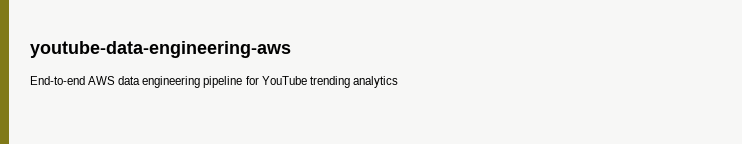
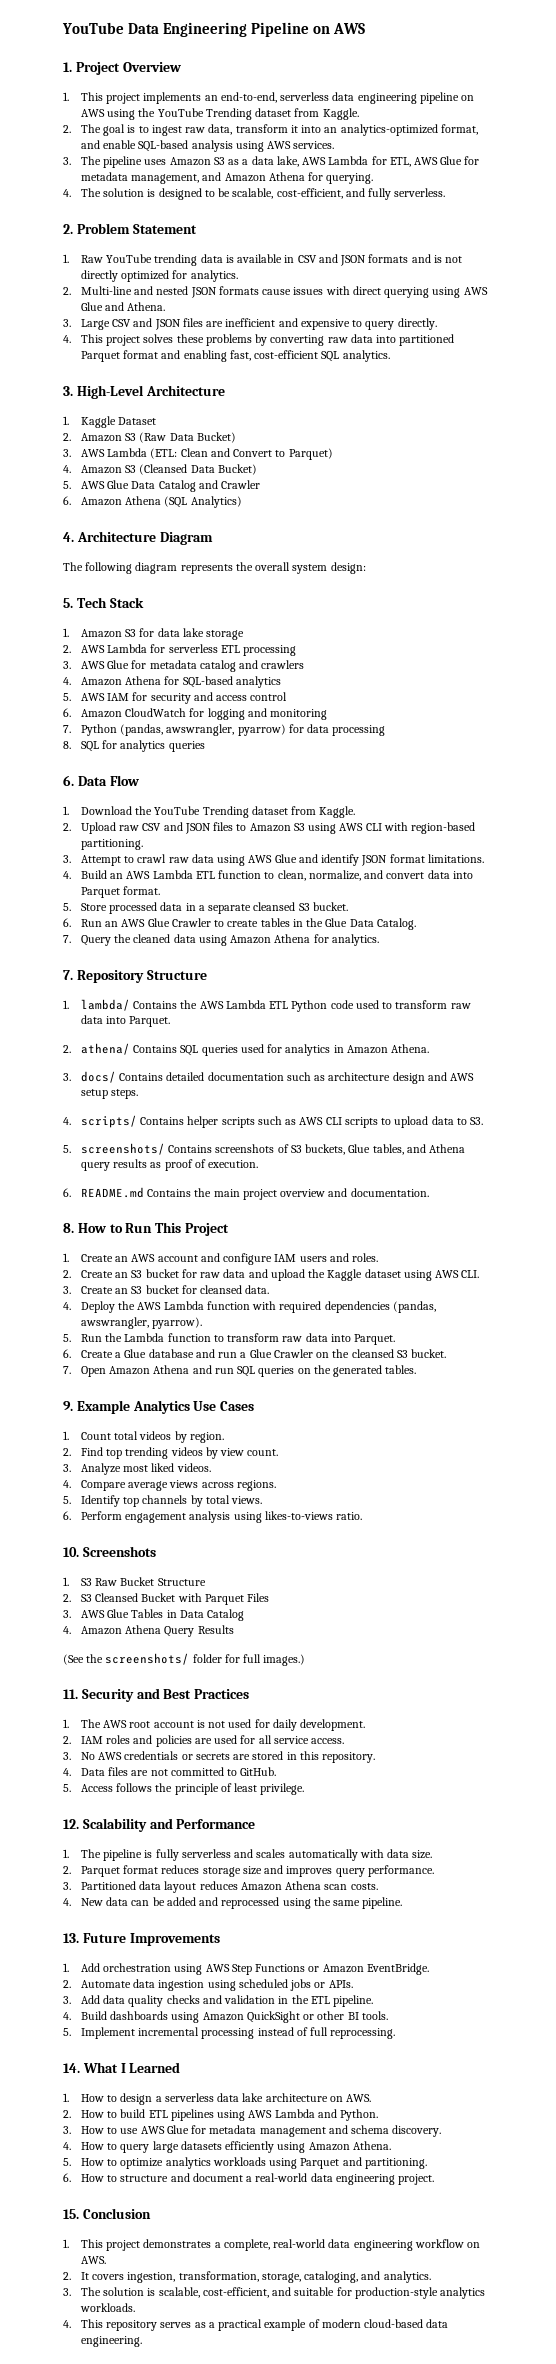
[30,41,291,58] [30,76,398,88] youtube-data-engineering-aws // End-to-end AWS data engineering pipeline for YouTube trending analytics -> [62,22,366,37] [63,62,181,75] [63,92,475,104] [80,108,359,120] [63,124,478,136] [80,140,335,152] [63,156,480,168] [80,172,374,184] [63,188,446,200] [63,223,197,234] [63,254,462,266] [80,270,238,282] [63,286,488,298] [80,302,166,311] [63,318,437,330] [63,334,455,346] [80,350,390,362] [63,385,225,399] [63,416,157,428] [63,432,236,443] [63,448,333,460] [63,464,257,475] [63,480,261,492] [63,496,242,508] [63,531,213,545] [63,562,366,574] [63,597,144,608] [63,628,245,640] [63,644,297,656] [63,660,305,672] [63,676,281,688] [63,692,288,704] [63,708,328,720] [63,724,386,736] [63,740,205,752] [63,775,139,786] [63,806,356,818] [63,822,475,834] [80,839,143,850] [63,854,484,866] [63,870,473,881] [80,886,161,898] [63,902,348,914] [63,918,416,930] [63,934,379,946] [63,970,207,983] [63,999,471,1012] [80,1015,171,1027] [63,1043,430,1056] [63,1071,475,1084] [80,1089,139,1099] [63,1115,483,1128] [63,1143,466,1155] [80,1159,259,1171] [63,1187,429,1200] [63,1222,229,1236] [63,1253,379,1265] [63,1269,480,1281] [63,1285,270,1294] [63,1301,436,1313] [80,1317,203,1329] [63,1333,396,1345] [63,1349,446,1358] [63,1365,417,1377] [63,1400,255,1414] [63,1431,224,1443] [63,1447,279,1459] [63,1463,211,1475] [63,1480,276,1491] [63,1495,263,1507] [63,1511,363,1523] [63,1546,156,1557] [63,1577,206,1586] [63,1593,270,1605] [63,1609,245,1621] [63,1625,234,1637] [63,1653,306,1666] [63,1688,250,1702] [63,1719,366,1731] [63,1735,345,1747] [63,1751,376,1763] [63,1767,277,1776] [63,1783,305,1795] [63,1818,256,1832] [63,1849,433,1861] [63,1865,434,1877] [63,1881,378,1893] [63,1897,403,1909] [63,1933,220,1946] [63,1963,429,1975] [63,1979,353,1991] [63,1995,374,2007] [63,2011,388,2023] [63,2027,396,2039] [63,2062,181,2073] [63,2093,372,2105] [63,2109,379,2121] [63,2125,442,2137] [63,2141,391,2153] [63,2157,427,2169] [63,2173,435,2185] [63,2208,151,2219] [63,2239,481,2251] [80,2256,106,2264] [63,2271,431,2283] [63,2287,486,2299] [79,2303,135,2312] [63,2319,449,2331] [80,2336,142,2347] YouTube Data Engineering Pipeline on AWS // 1. Project Overview // 1. This project implements an end-to-end, serverless data engineering pipeline on AWS using the YouTube Trending dataset from Kaggle. // 2. The goal is to ingest raw data, transform it into an analytics-optimized format, and enable SQL-based analysis using AWS services. // 3. The pipeline uses Amazon S3 as a data lake, AWS Lambda for ETL, AWS Glue for metadata management, and Amazon Athena for querying. // 4. The solution is designed to be scalable, cost-efficient, and fully serverless. // 2. Problem Statement // 1. Raw YouTube trending data is available in CSV and JSON formats and is not directly optimized for analytics. // 2. Multi-line and nested JSON formats cause issues with direct querying using AWS Glue and Athena. // 3. Large CSV and JSON files are inefficient and expensive to query directly. // 4. This project solves these problems by converting raw data into partitioned Parquet format and enabling fast, cost-efficient SQL analytics. // 3. High-Level Architecture // 1. Kaggle Dataset // 2. Amazon S3 (Raw Data Bucket) // 3. AWS Lambda (ETL: Clean and Convert to Parquet) // 4. Amazon S3 (Cleansed Data Bucket) // 5. AWS Glue Data Catalog and Crawler // 6. Amazon Athena (SQL Analytics) // 4. Architecture Diagram // The following diagram represents the overall system design: // 5. Tech Stack // 1. Amazon S3 for data lake storage // 2. AWS Lambda for serverless ETL processing // 3. AWS Glue for metadata catalog and crawlers // 4. Amazon Athena for SQL-based analytics // 5. AWS IAM for security and access control // 6. Amazon CloudWatch for logging and monitoring // 7. Python (pandas, awswrangler, pyarrow) for data processing // 8. SQL for analytics queries // 6. Data Flow // 1. Download the YouTube Trending dataset from Kaggle. // 2. Upload raw CSV and JSON files to Amazon S3 using AWS CLI with region-based partitioning. // 3. Attempt to crawl raw data using AWS Glue and identify JSON format limitations. // 4. Build an AWS Lambda ETL function to clean, normalize, and convert data into Parquet format. // 5. Store processed data in a separate cleansed S3 bucket. // 6. Run an AWS Glue Crawler to create tables in the Glue Data Catalog. // 7. Query the cleaned data using Amazon Athena for analytics. // 7. Repository Structure // 1. lambda/ Contains the AWS Lambda ETL Python code used to transform raw data into Parquet. // 2. athena/ Contains SQL queries used for analytics in Amazon Athena. // 3. docs/ Contains detailed documentation such as architecture design and AWS setup steps. // 4. scripts/ Contains helper scripts such as AWS CLI scripts to upload data to S3. // 5. screenshots/ Contains screenshots of S3 buckets, Glue tables, and Athena query results as proof of execution. // 6. README.md Contains the main project overview and documentation. // 8. How to Run This Project // 1. Create an AWS account and configure IAM users and roles. // 2. Create an S3 bucket for raw data and upload the Kaggle dataset using AWS CLI. // 3. Create an S3 bucket for cleansed data. // 4. Deploy the AWS Lambda function with required dependencies (pandas, awswrangler, pyarrow). // 5. Run the Lambda function to transform raw data into Parquet. // 6. Create a Glue database and run a Glue Crawler on the cleansed S3 bucket. // 7. Open Amazon Athena and run SQL queries on the generated tables. // 9. Example Analytics Use Cases // 1. Count total videos by region. // 2. Find top trending videos by view count. // 3. Analyze most liked videos. // 4. Compare average views across regions. // 5. Identify top channels by total views. // 6. Perform engagement analysis using likes-to-views ratio. // 10. Screenshots // 1. S3 Raw Bucket Structure // 2. S3 Cleansed Bucket with Parquet Files // 3. AWS Glue Tables in Data Catalog // 4. Amazon Athena Query Results // (See the screenshots/ folder for full images.) // 11. Security and Best Practices // 1. The AWS root account is not used for daily development. // 2. IAM roles and policies are used for all service access. // 3. No AWS credentials or secrets are stored in this repository. // 4. Data files are not committed to GitHub. // 5. Access follows the principle of least privilege. // 12. Scalability and Performance // 1. The pipeline is fully serverless and scales automatically with data size. // 2. Parquet format reduces storage size and improves query performance. // 3. Partitioned data layout reduces Amazon Athena scan costs. // 4. New data can be added and reprocessed using the same pipeline. // 13. Future Improvements // 1. Add orchestration using AWS Step Functions or Amazon EventBridge. // 2. Automate data ingestion using scheduled jobs or APIs. // 3. Add data quality checks and validation in the ETL pipeline. // 4. Build dashboards using Amazon QuickSight or other BI tools. // 5. Implement incremental processing instead of full reprocessing. // 14. What I Learned // 1. How to design a serverless data lake architecture on AWS. // 2. How to build ETL pipelines using AWS Lambda and Python. // 3. How to use AWS Glue for metadata management and schema discovery. // 4. How to query large datasets efficiently using Amazon Athena. // 5. How to optimize analytics workloads using Parquet and partitioning. // 6. How to structure and document a real-world data engineering project. // 15. Conclusion // 1. This project demonstrates a complete, real-world data engineering workflow on AWS. // 2. It covers ingestion, transformation, storage, cataloging, and analytics. // 3. The solution is scalable, cost-efficient, and suitable for production-style analytics workloads. // 4. This repository serves as a practical example of modern cloud-based data engineering.

